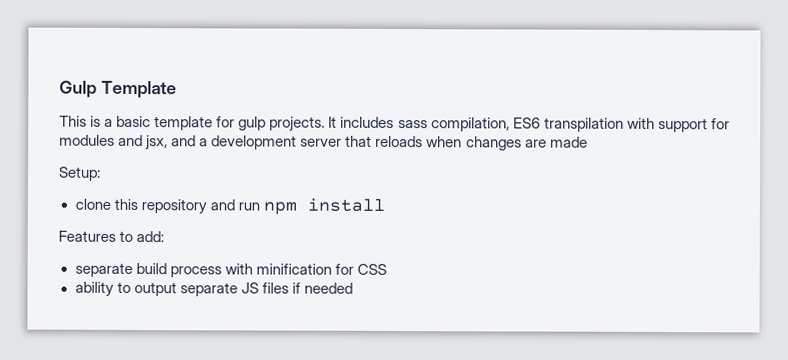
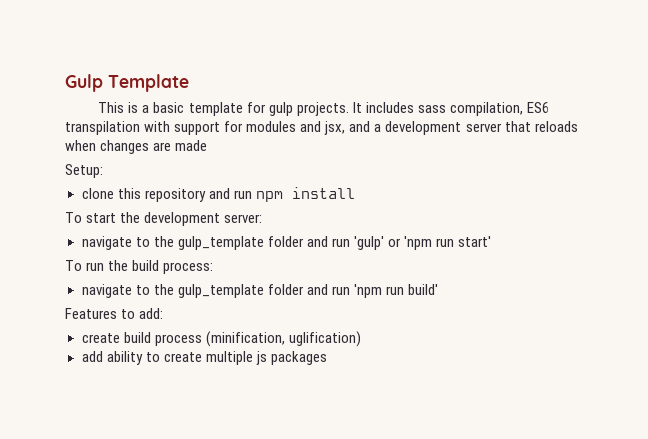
(385, 204) none -> [65,212,263,226] [81,236,492,250] [65,260,214,274] [81,284,438,298] // To start the development server: // navigate to the gulp_template folder and run 'gulp' or 'npm run start' // To run the build process: // navigate to the gulp_template folder and run 'npm run build'
[74,262,133,277] separate -> [81,333,120,343] create
[224,263,387,275] [74,281,353,297] with minification for CSS // ability to output separate JS files if needed -> [205,331,361,347] [81,351,327,365] (minification, uglification) // add ability to create multiple js packages

